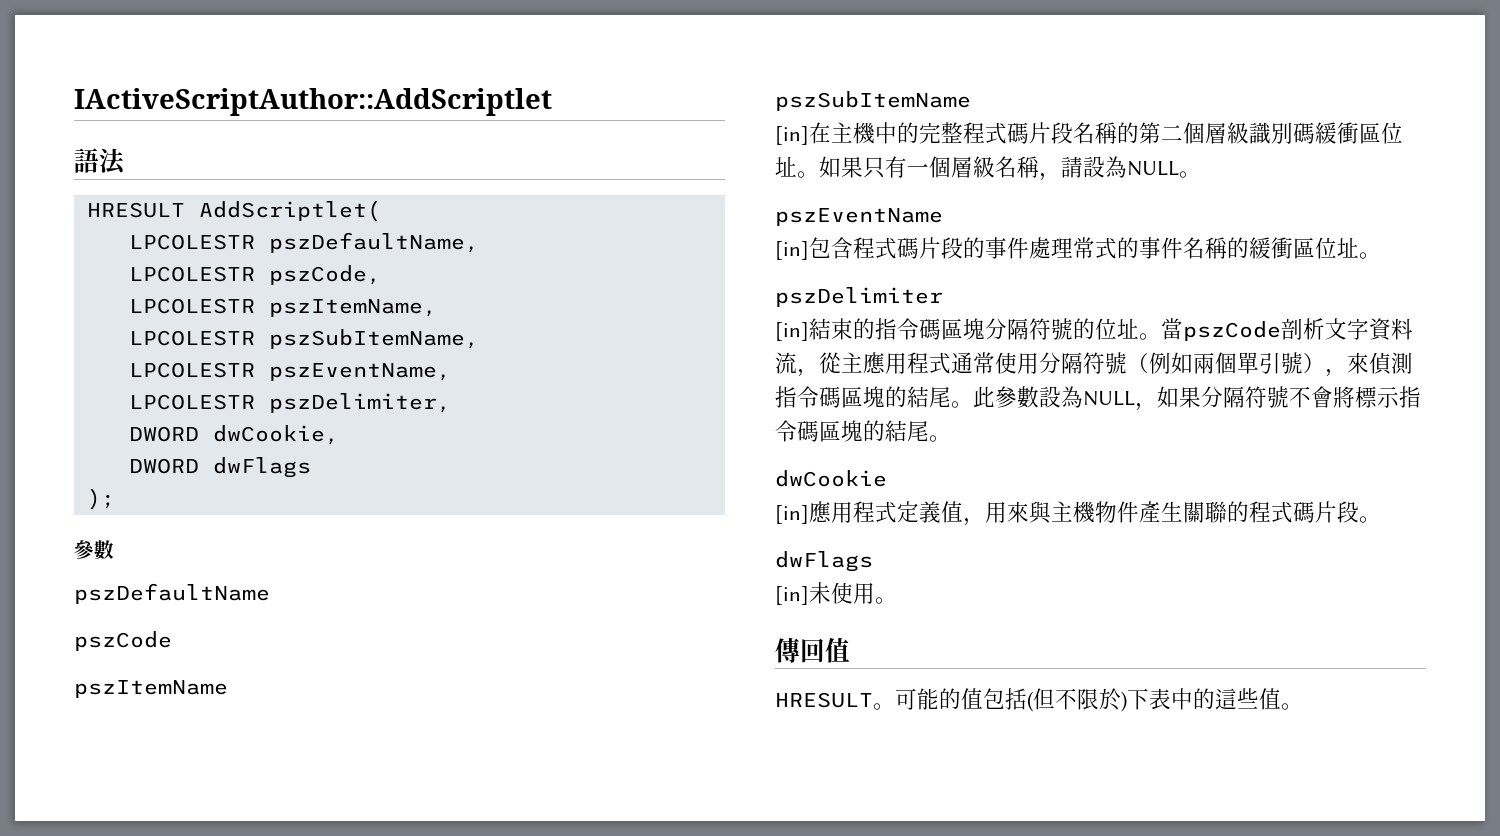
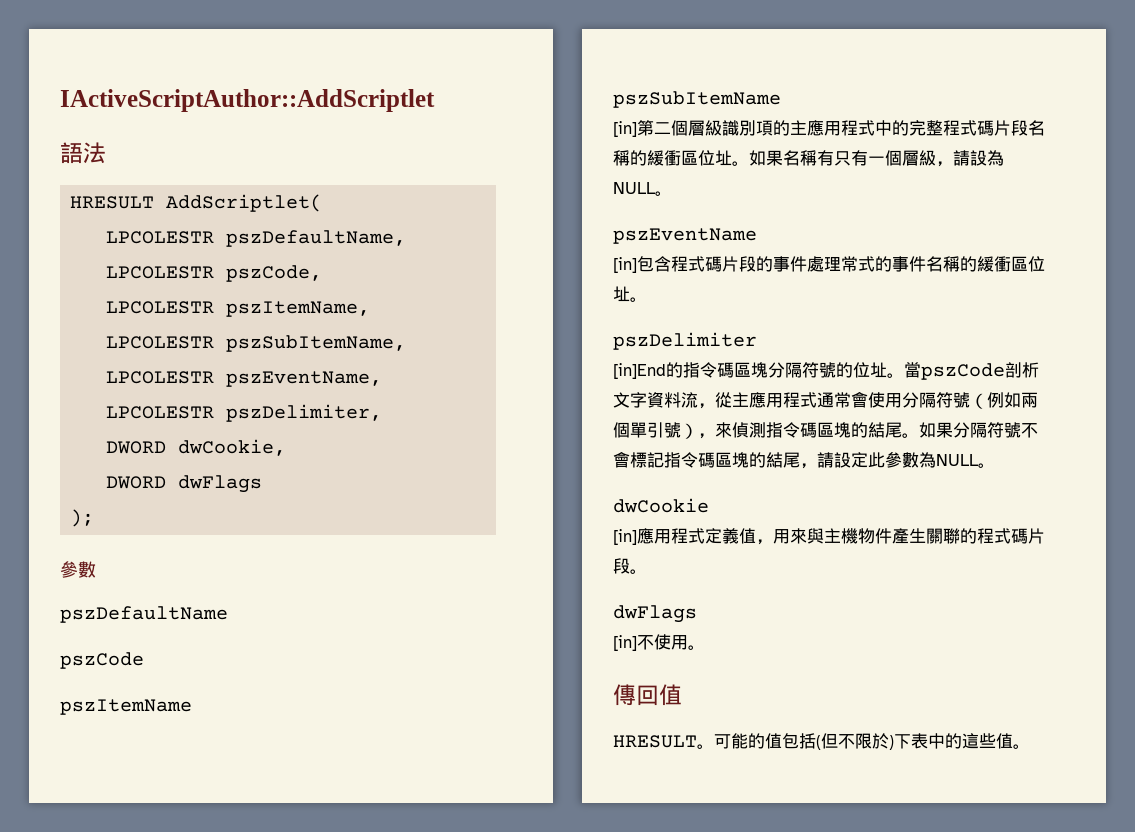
[809,122,875,144] 在主機 -> [637,120,875,136] 第二個層級識別項的主應用程式
[1139,122,1315,144] 第二個層級識別碼 -> (647, 158) none
(863, 167) none -> [783,150,834,166] 名稱有
[995,156,1039,178] 名稱 -> (936, 158) none
[775,318,853,341] [in]結束 -> [613,363,666,379] [in]End
(995, 363) none -> [851,391,868,408] 會
[973,386,1157,411] 此參數設為NULL， -> (919, 435) none
[1333,386,1421,408] [775,420,929,442] 將標示指令碼區塊的結尾 -> [630,451,978,469] 標記指令碼區塊的結尾，請設定此參數為NULL
[809,582,831,604] 未 -> [637,635,654,650] 不

